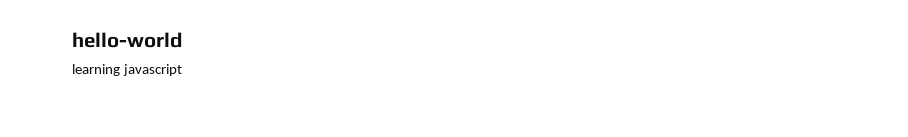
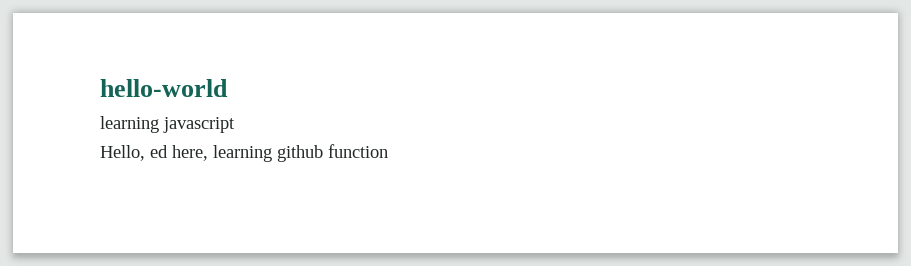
(182, 70) none -> [100,144,388,162] // Hello, ed here, learning github function

